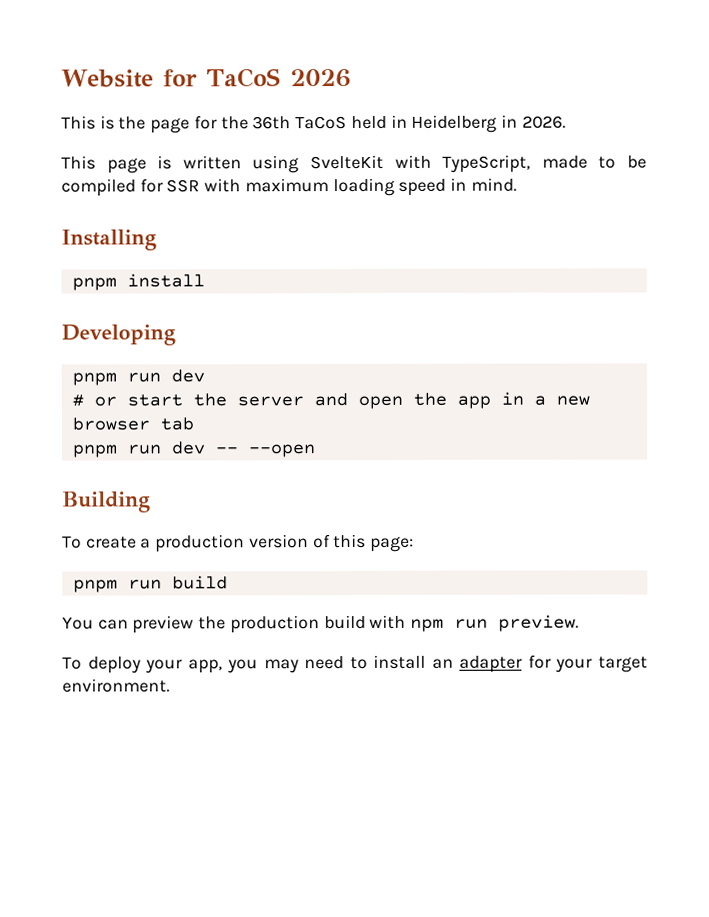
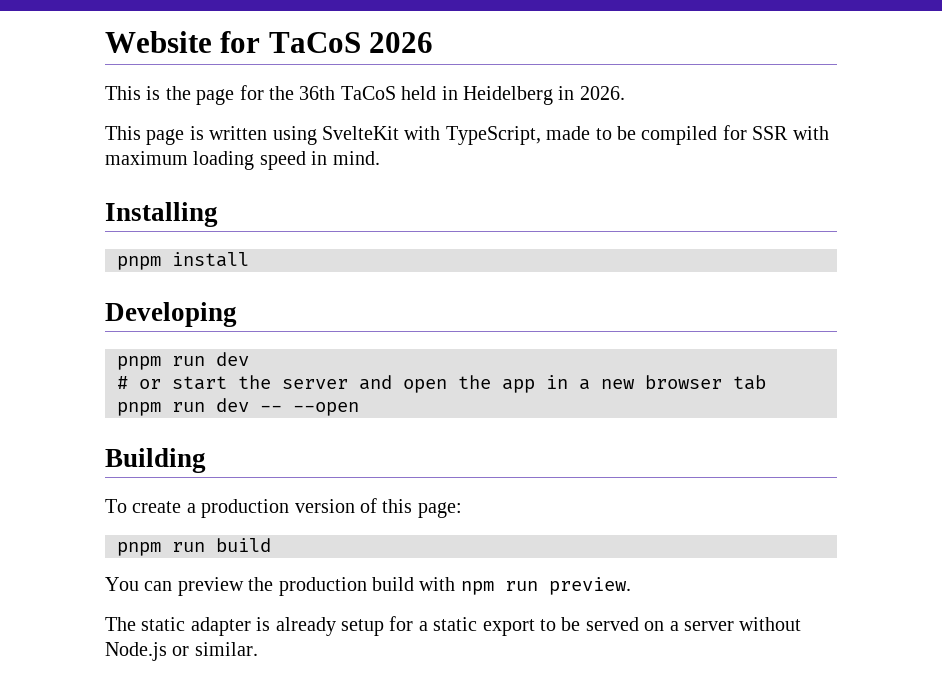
[62,654,649,674] [62,678,170,693] To deploy your app, you may need to install an adapter for your target environment. -> [105,616,802,636] [105,642,258,661] The static adapter is already setup for a static export to be served on a server without Node.js or similar.

